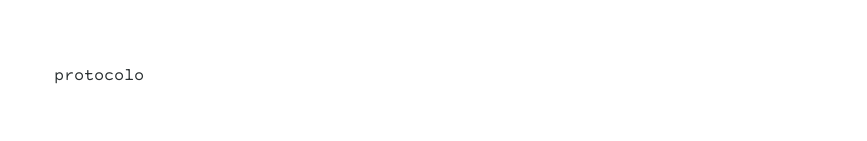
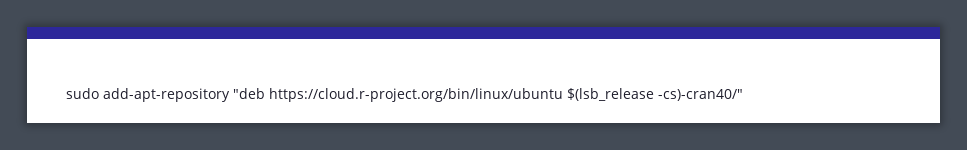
[54,69,144,84] protocolo -> [66,88,743,102] sudo add-apt-repository "deb https://cloud.r-project.org/bin/linux/ubuntu $(lsb_release -cs)-cran40/"

